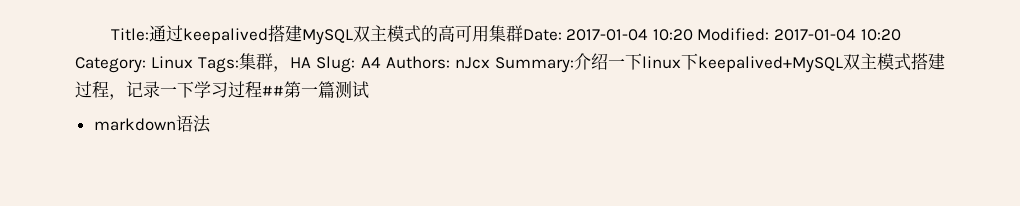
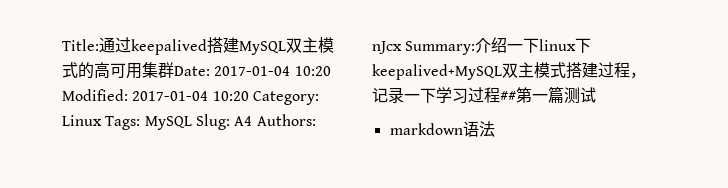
[239,53,312,72] 集群，HA -> [144,116,192,130] MySQL

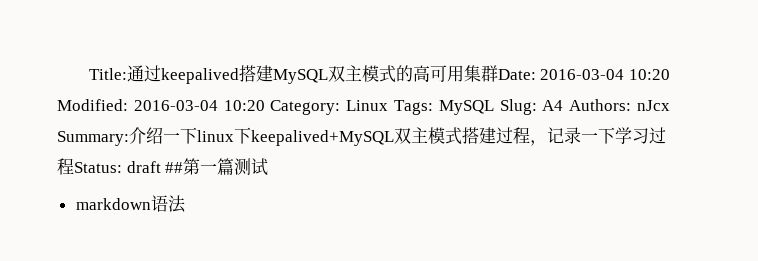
[214,66,291,76] 2017-01-04 -> [540,69,625,80] 2016-03-04
[132,91,209,101] 2017-01-04 -> [133,100,218,111] 2016-03-04
(500, 95) none -> [74,161,161,173] Status: draft

